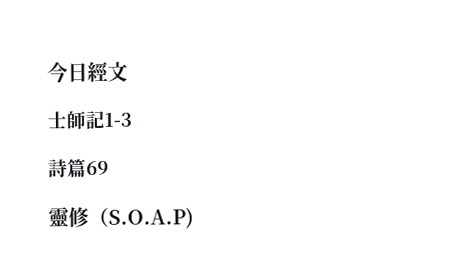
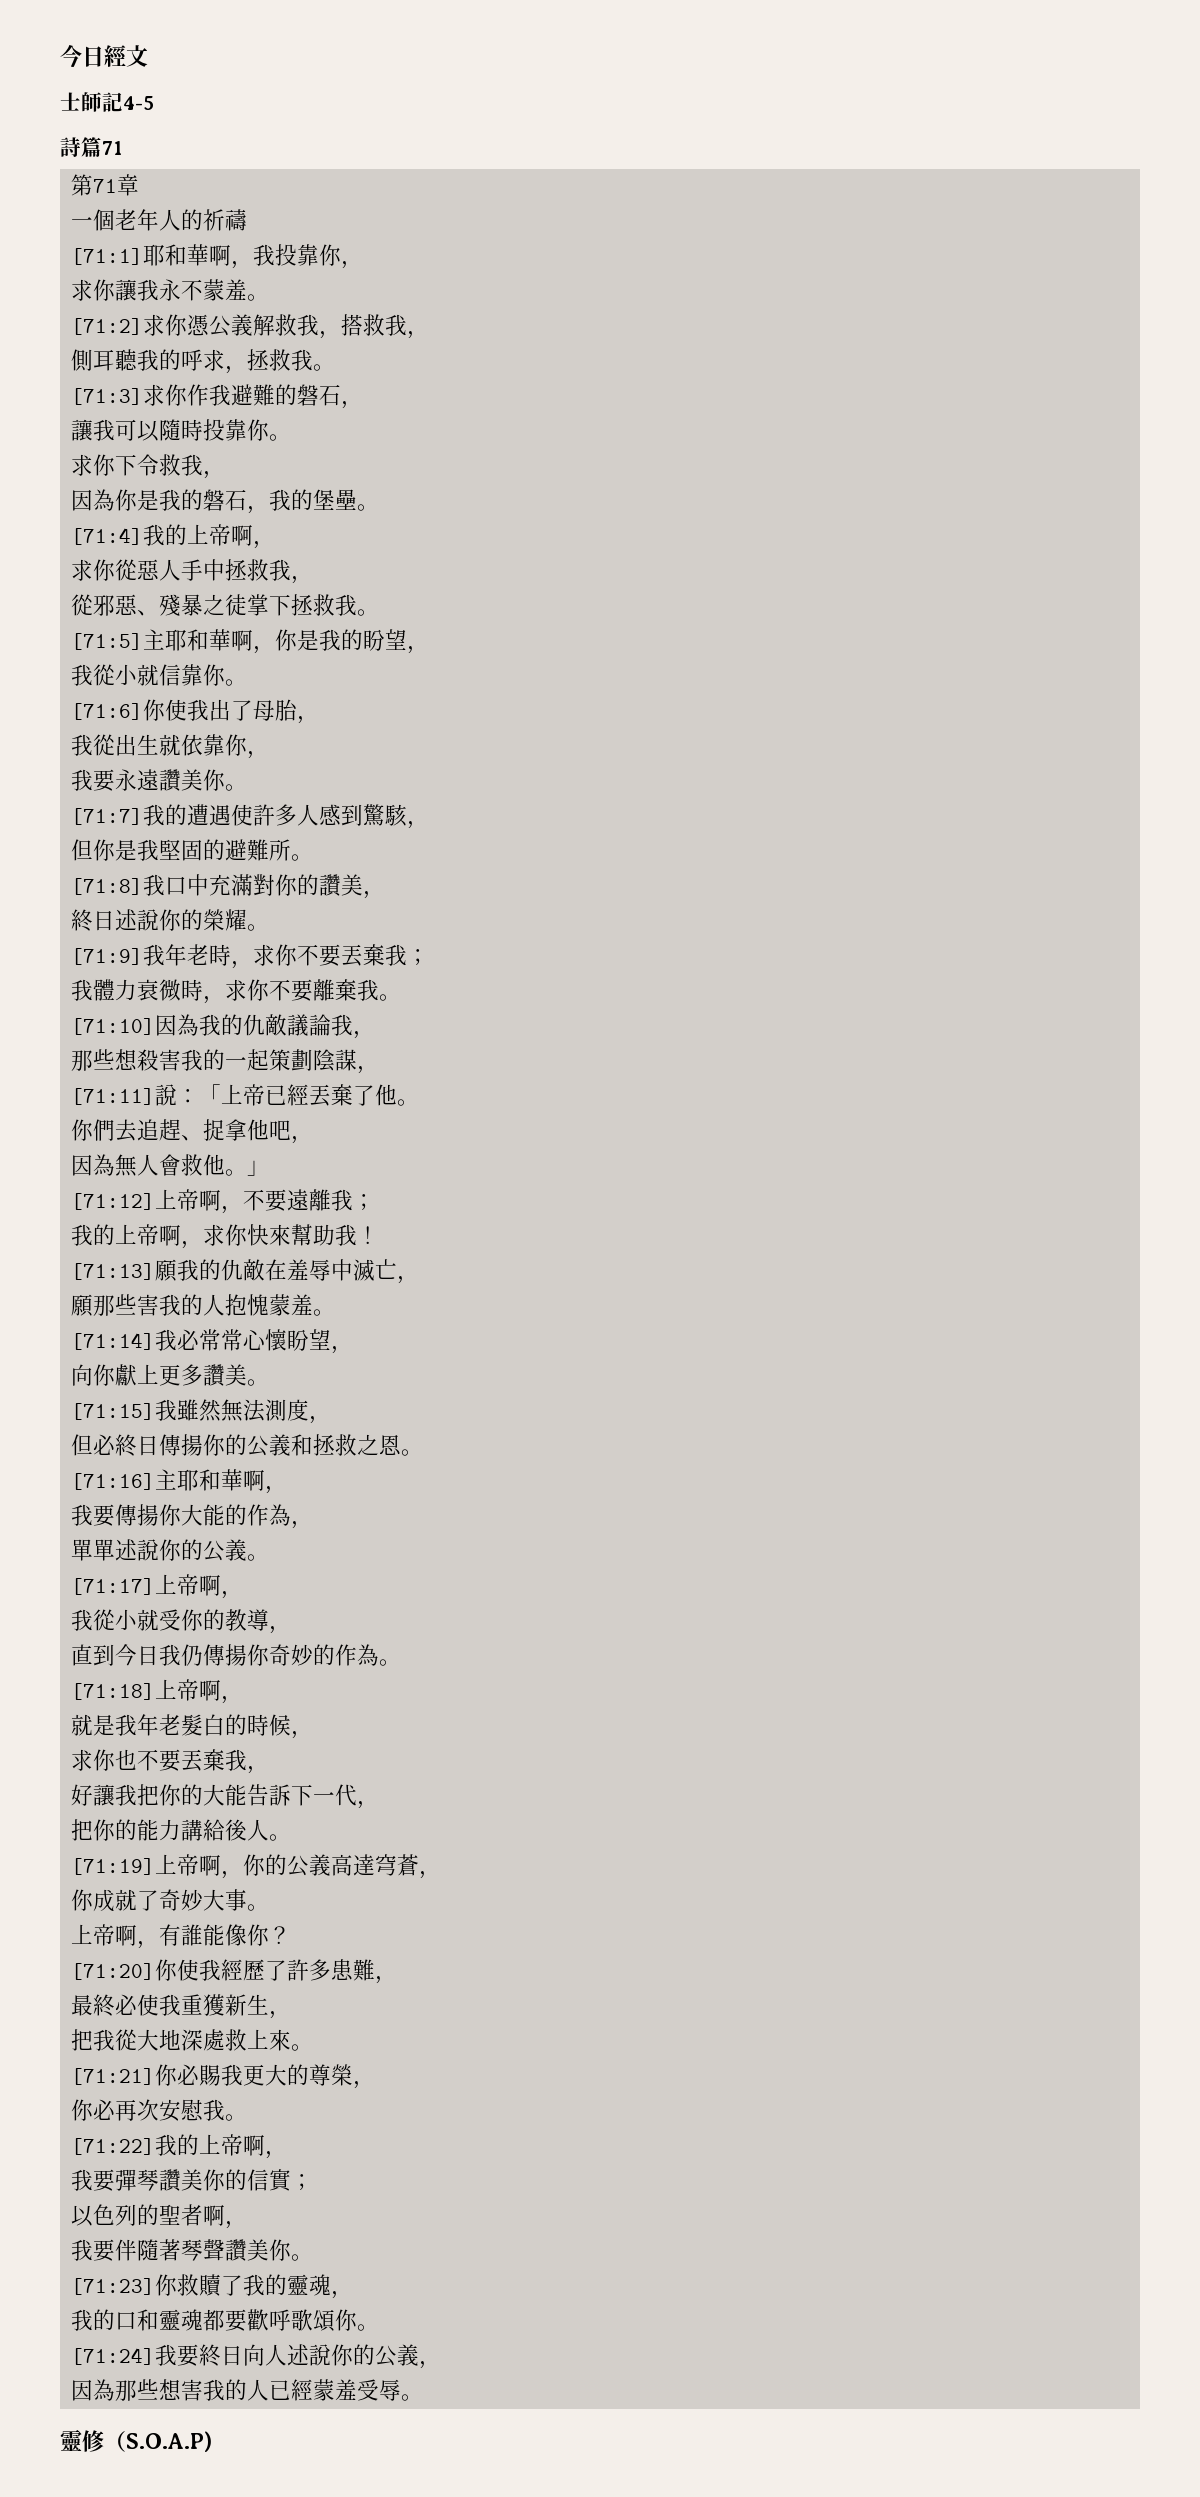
[104,112,132,127] 1-3 -> [123,96,154,110] 4-5
[86,160,109,176] 69 -> [102,141,122,155] [71,174,140,196] [71,209,248,231] [71,244,364,269] [71,279,270,301] [71,314,430,339] [71,349,336,374] [71,384,364,409] [71,419,292,442] [71,454,226,479] [71,489,380,514] [71,524,276,549] [71,559,314,584] [71,594,380,616] [71,629,430,654] [71,664,248,686] [71,699,320,724] [71,734,270,759] [71,769,248,792] [71,804,430,829] [71,839,314,861] [71,874,386,899] [71,909,270,932] [71,944,430,969] [71,979,402,1004] [71,1014,376,1039] [71,1049,380,1074] [71,1084,420,1107] [71,1119,314,1144] [71,1154,270,1177] [71,1189,376,1214] [71,1224,380,1249] [71,1259,420,1284] [71,1294,336,1317] [71,1329,354,1354] [71,1364,270,1387] [71,1399,332,1424] [71,1434,424,1457] [71,1469,288,1494] [71,1504,314,1529] [71,1539,270,1562] [71,1574,244,1599] [71,1609,292,1634] [71,1644,402,1666] [71,1679,244,1704] [71,1714,314,1739] [71,1749,270,1774] [71,1784,380,1809] [71,1819,292,1841] [71,1854,442,1879] [71,1889,270,1912] [71,1924,292,1949] [71,1959,398,1984] [71,1994,292,2019] [71,2029,314,2051] [71,2064,376,2089] [71,2099,248,2122] [71,2134,288,2159] [71,2169,314,2192] [71,2204,248,2229] [71,2239,314,2262] [71,2274,354,2299] [71,2309,380,2332] [71,2344,442,2369] [71,2379,424,2401] 71 // 第71章 // 一個老年人的祈禱 // [71:1]耶和華啊，我投靠你， // 求你讓我永不蒙羞。 // [71:2]求你憑公義解救我，搭救我， // 側耳聽我的呼求，拯救我。 // [71:3]求你作我避難的磐石， // 讓我可以隨時投靠你。 // 求你下令救我， // 因為你是我的磐石，我的堡壘。 // [71:4]我的上帝啊， // 求你從惡人手中拯救我， // 從邪惡、殘暴之徒掌下拯救我。 // [71:5]主耶和華啊，你是我的盼望， // 我從小就信靠你。 // [71:6]你使我出了母胎， // 我從出生就依靠你， // 我要永遠讚美你。 // [71:7]我的遭遇使許多人感到驚駭， // 但你是我堅固的避難所。 // [71:8]我口中充滿對你的讚美， // 終日述說你的榮耀。 // [71:9]我年老時，求你不要丟棄我； // 我體力衰微時，求你不要離棄我。 // [71:10]因為我的仇敵議論我， // 那些想殺害我的一起策劃陰謀， // [71:11]說：「上帝已經丟棄了他。 // 你們去追趕、捉拿他吧， // 因為無人會救他。」 // [71:12]上帝啊，不要遠離我； // 我的上帝啊，求你快來幫助我！ // [71:13]願我的仇敵在羞辱中滅亡， // 願那些害我的人抱愧蒙羞。 // [71:14]我必常常心懷盼望， // 向你獻上更多讚美。 // [71:15]我雖然無法測度， // 但必終日傳揚你的公義和拯救之恩。 // [71:16]主耶和華啊， // 我要傳揚你大能的作為， // 單單述說你的公義。 // [71:17]上帝啊， // 我從小就受你的教導， // 直到今日我仍傳揚你奇妙的作為。 // [71:18]上帝啊， // 就是我年老髮白的時候， // 求你也不要丟棄我， // 好讓我把你的大能告訴下一代， // 把你的能力講給後人。 // [71:19]上帝啊，你的公義高達穹蒼， // 你成就了奇妙大事。 // 上帝啊，有誰能像你？ // [71:20]你使我經歷了許多患難， // 最終必使我重獲新生， // 把我從大地深處救上來。 // [71:21]你必賜我更大的尊榮， // 你必再次安慰我。 // [71:22]我的上帝啊， // 我要彈琴讚美你的信實； // 以色列的聖者啊， // 我要伴隨著琴聲讚美你。 // [71:23]你救贖了我的靈魂， // 我的口和靈魂都要歡呼歌頌你。 // [71:24]我要終日向人述說你的公義， // 因為那些想害我的人已經蒙羞受辱。

